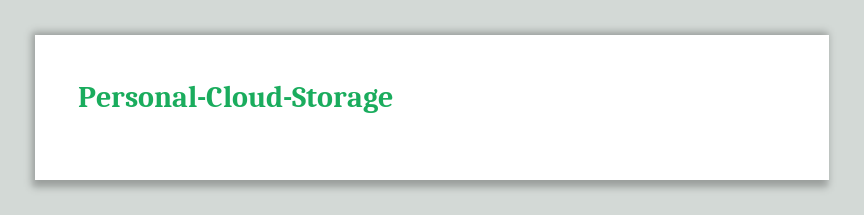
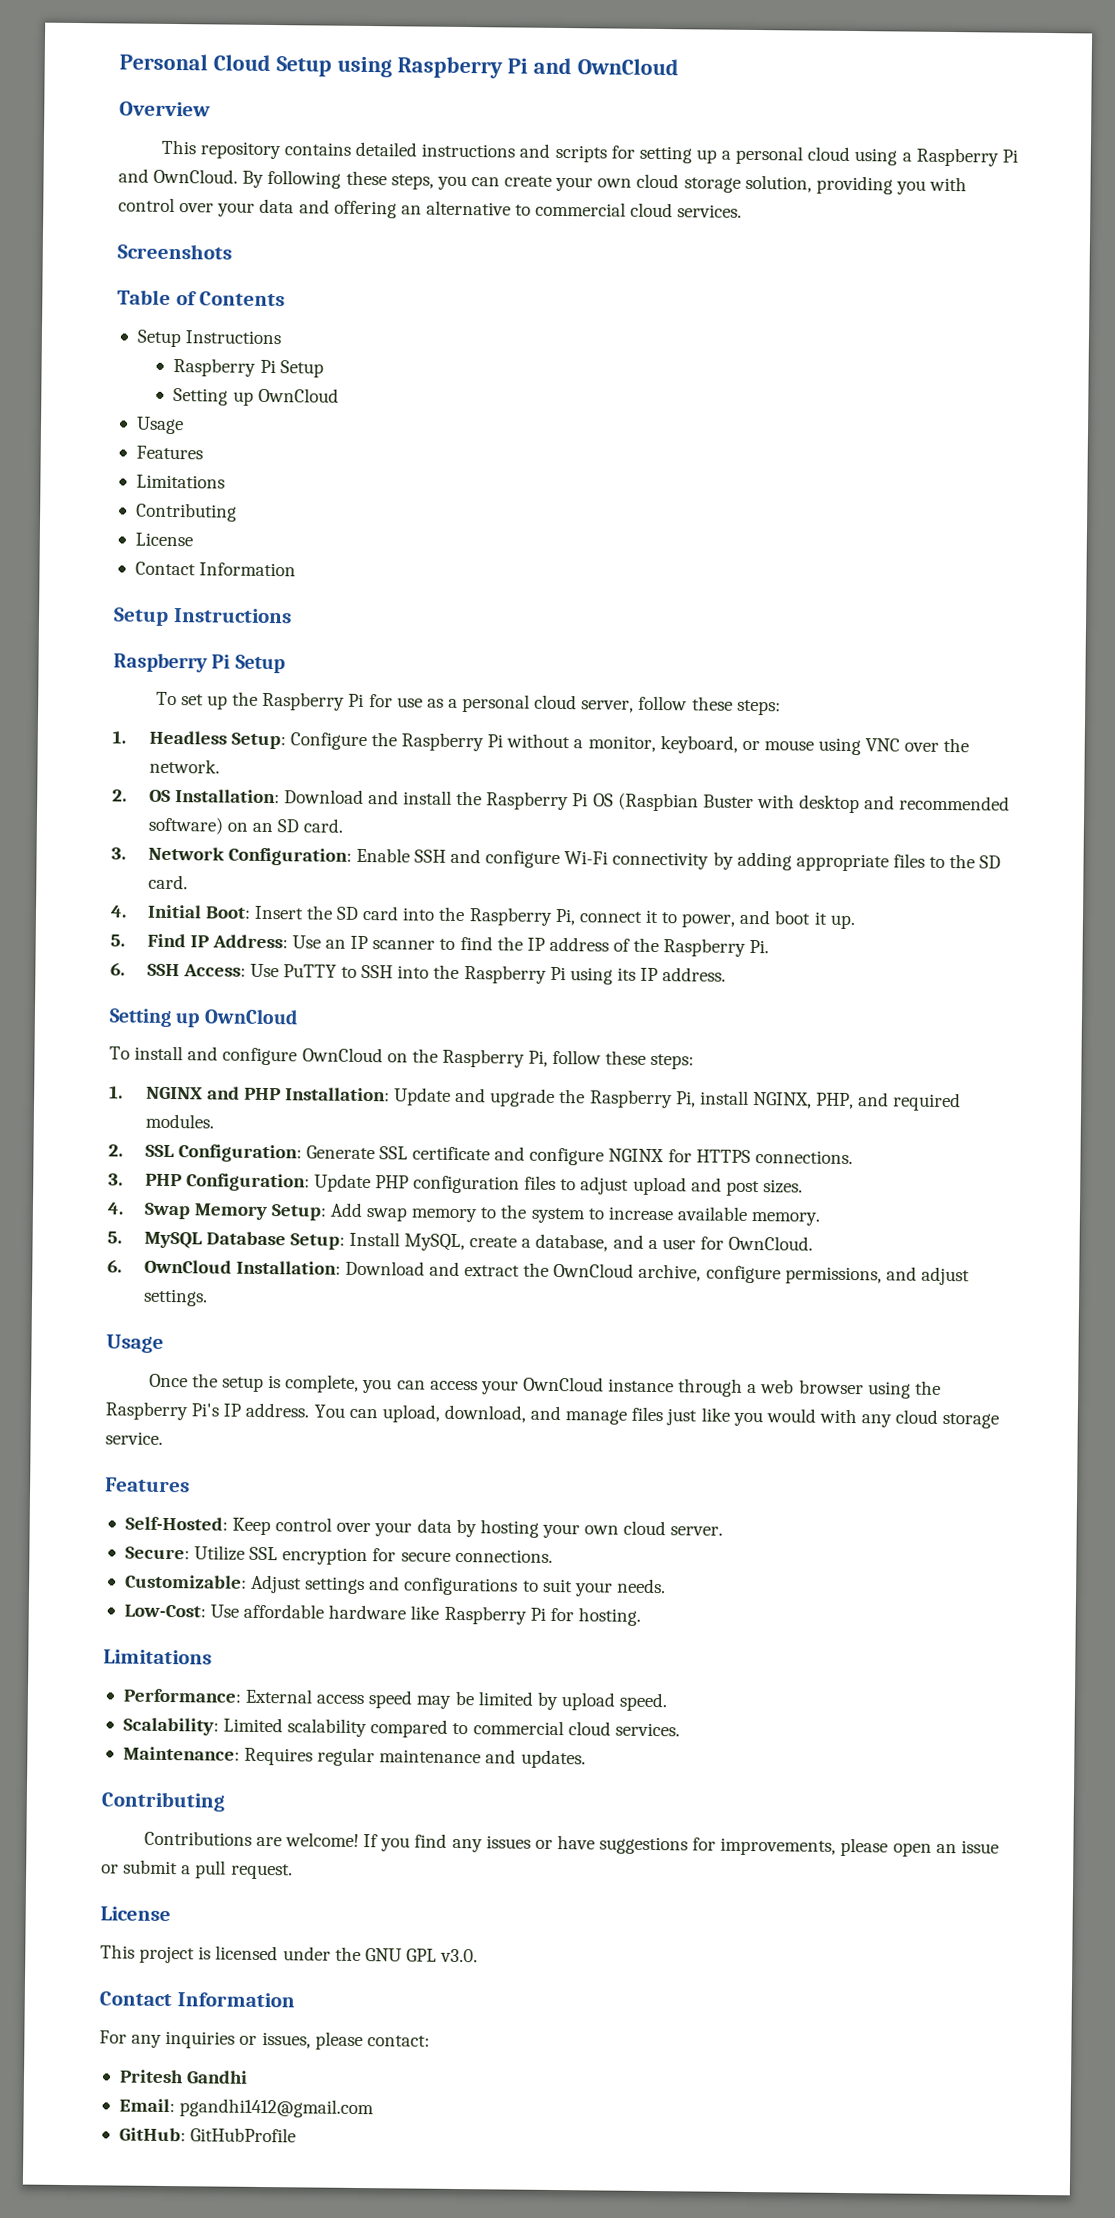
[78,85,393,113] Personal-Cloud-Storage -> [119,53,679,79] [119,101,211,117] [160,139,1018,167] [118,168,968,195] [118,197,743,219] [117,243,232,260] [117,289,286,307] [136,329,282,348] [173,358,324,378] [173,387,339,406] [135,416,184,435] [135,445,203,460] [135,474,225,489] [135,502,237,522] [134,532,193,547] [134,561,297,577] [113,607,292,626] [113,652,285,674] [155,691,781,716] [112,730,970,756] [148,758,220,774] [112,789,1011,814] [147,816,344,835] [111,846,1002,872] [147,874,188,890] [110,904,856,930] [110,933,770,957] [110,962,727,985] [109,1008,298,1028] [109,1045,695,1070] [109,1085,962,1112] [144,1113,214,1129] [108,1144,853,1166] [108,1173,803,1197] [107,1202,821,1226] [107,1231,814,1252] [107,1259,970,1286] [142,1288,208,1307] [106,1334,164,1353] [148,1373,941,1399] [105,1401,1000,1429] [105,1431,163,1445] [105,1477,190,1493] [124,1516,724,1539] [124,1545,553,1566] [124,1574,666,1597] [123,1603,641,1626] [103,1649,212,1665] [122,1688,668,1712] [122,1717,680,1738] [122,1746,586,1769] [101,1791,225,1812] [143,1830,999,1857] [101,1859,293,1880] [100,1906,171,1922] [100,1944,479,1964] [99,1991,295,2008] [99,2030,430,2051] [118,2069,249,2084] [118,2098,375,2119] [118,2127,297,2143] Personal Cloud Setup using Raspberry Pi and OwnCloud // Overview // This repository contains detailed instructions and scripts for setting up a personal cloud using a Raspberry Pi and OwnCloud. By following these steps, you can create your own cloud storage solution, providing you with control over your data and offering an alternative to commercial cloud services. // Screenshots // Table of Contents // Setup Instructions // Raspberry Pi Setup // Setting up OwnCloud // Usage // Features // Limitations // Contributing // License // Contact Information // Setup Instructions // Raspberry Pi Setup // To set up the Raspberry Pi for use as a personal cloud server, follow these steps: // 1. Headless Setup: Configure the Raspberry Pi without a monitor, keyboard, or mouse using VNC over the network. // 2. OS Installation: Download and install the Raspberry Pi OS (Raspbian Buster with desktop and recommended software) on an SD card. // 3. Network Configuration: Enable SSH and configure Wi-Fi connectivity by adding appropriate files to the SD card. // 4. Initial Boot: Insert the SD card into the Raspberry Pi, connect it to power, and boot it up. // 5. Find IP Address: Use an IP scanner to find the IP address of the Raspberry Pi. // 6. SSH Access: Use PuTTY to SSH into the Raspberry Pi using its IP address. // Setting up OwnCloud // To install and configure OwnCloud on the Raspberry Pi, follow these steps: // 1. NGINX and PHP Installation: Update and upgrade the Raspberry Pi, install NGINX, PHP, and required modules. // 2. SSL Configuration: Generate SSL certificate and configure NGINX for HTTPS connections. // 3. PHP Configuration: Update PHP configuration files to adjust upload and post sizes. // 4. Swap Memory Setup: Add swap memory to the system to increase available memory. // 5. MySQL Database Setup: Install MySQL, create a database, and a user for OwnCloud. // 6. OwnCloud Installation: Download and extract the OwnCloud archive, configure permissions, and adjust settings. // Usage // Once the setup is complete, you can access your OwnCloud instance through a web browser using the Raspberry Pi's IP address. You can upload, download, and manage files just like you would with any cloud storage service. // Features // Self-Hosted: Keep control over your data by hosting your own cloud server. // Secure: Utilize SSL encryption for secure connections. // Customizable: Adjust settings and configurations to suit your needs. // Low-Cost: Use affordable hardware like Raspberry Pi for hosting. // Limitations // Performance: External access speed may be limited by upload speed. // Scalability: Limited scalability compared to commercial cloud services. // Maintenance: Requires regular maintenance and updates. // Contributing // Contributions are welcome! If you find any issues or have suggestions for improvements, please open an issue or submit a pull request. // License // This project is licensed under the GNU GPL v3.0. // Contact Information // For any inquiries or issues, please contact: // Pritesh Gandhi // Email: pgandhi1412@gmail.com // GitHub: GitHubProfile

